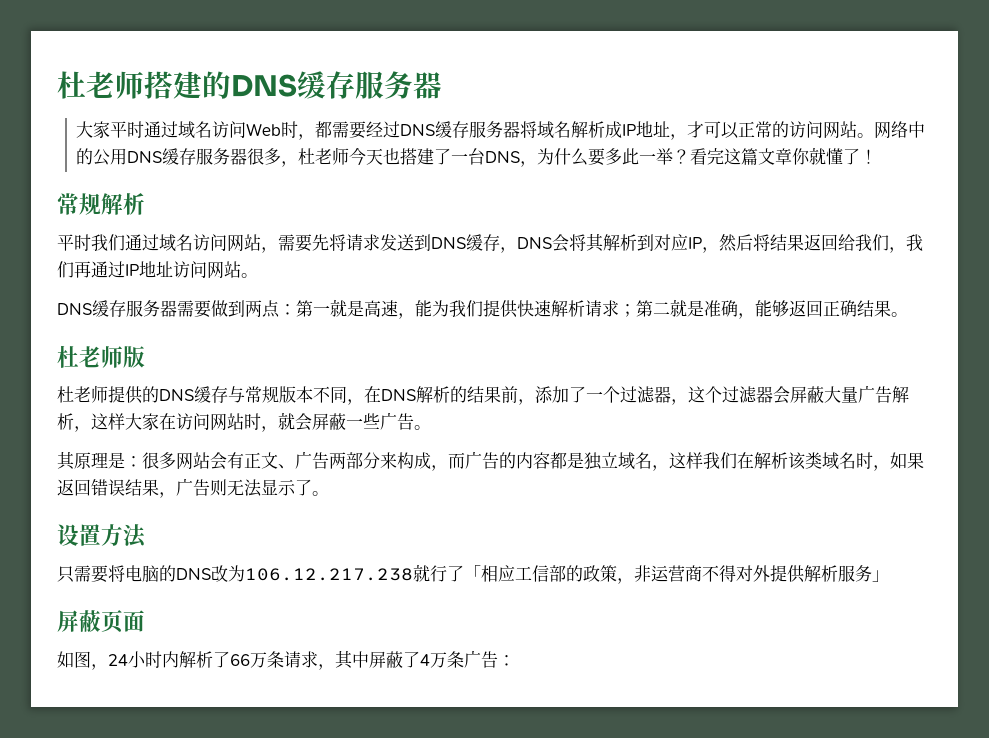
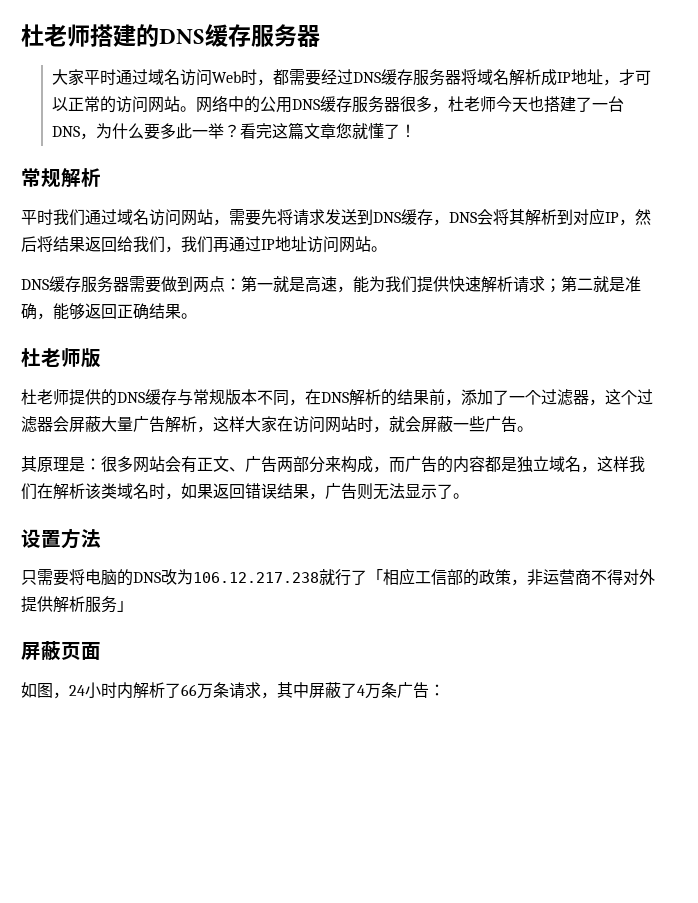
[792,148,811,165] 你 -> [335,123,352,139] 您

